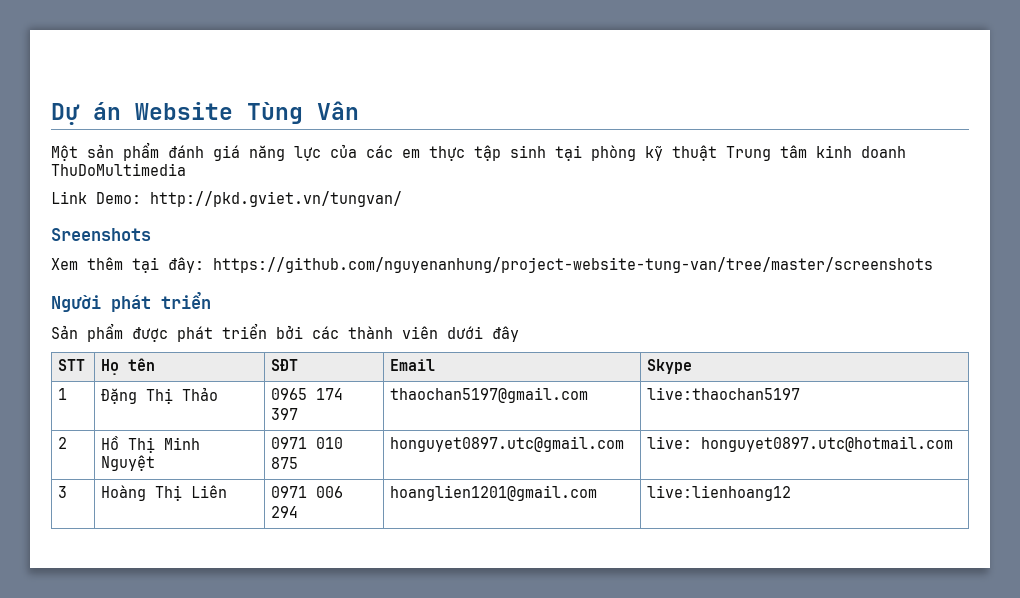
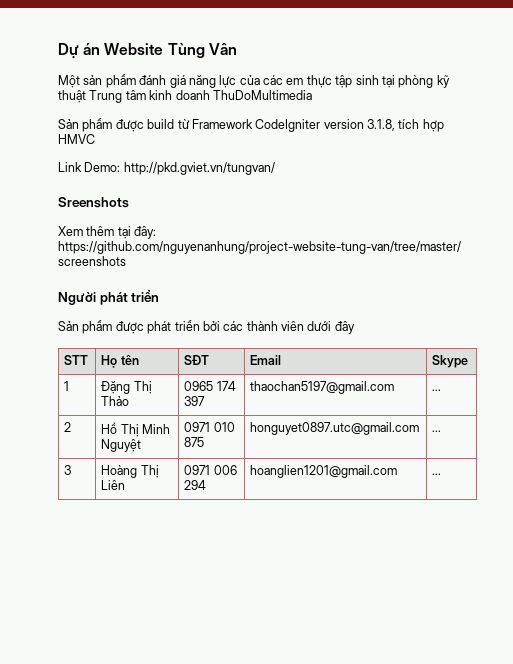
(186, 169) none -> [58,118,444,132] [58,134,95,144] // Sản phẩm được build từ Framework CodeIgniter version 3.1.8, tích hợp HMVC
[646,387,800,400] live:thaochan5197 -> [432,389,442,391] ...
[646,436,953,452] live: honguyet0897.utc@hotmail.com -> [432,430,442,432] ...
[646,485,791,501] live:lienhoang12 -> [432,473,442,475] ...

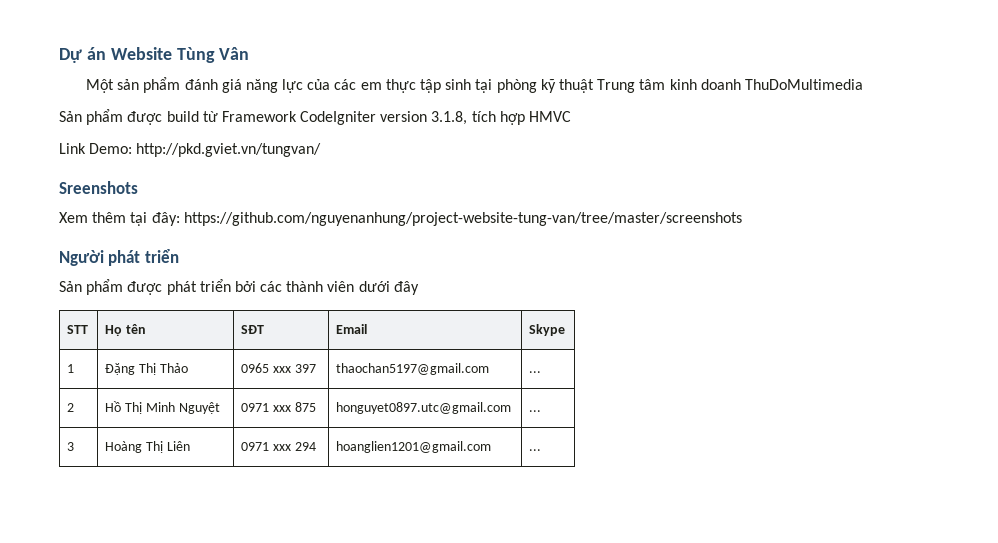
[216,381,236,391] 174 -> [273,366,292,373] xxx
[213,422,235,432] 010 -> [273,405,292,412] xxx
[213,465,237,475] 006 -> [273,444,292,451] xxx

